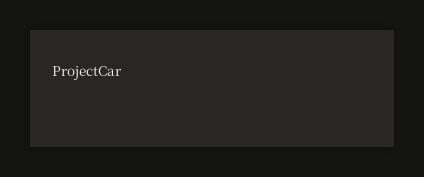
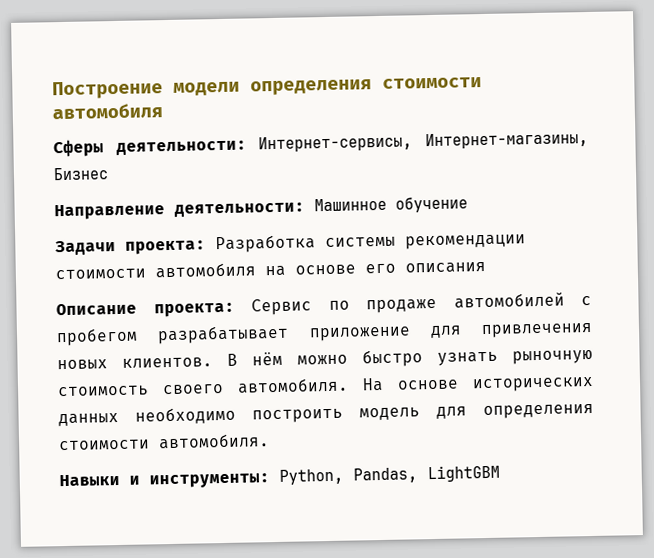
[52,66,122,80] ProjectCar -> [52,77,482,100] [52,103,163,121] [53,131,589,158] [53,167,109,181] [54,196,468,221] [55,234,526,257] [55,261,486,280] [56,292,592,318] [56,322,593,347] [57,349,593,370] [58,376,594,397] [58,403,594,427] [59,433,270,451] [59,464,500,489] Построение модели определения стоимости автомобиля // Сферы деятельности: Интернет-сервисы, Интернет-магазины, Бизнес // Направление деятельности: Машинное обучение // Задачи проекта: Разработка системы рекомендации стоимости автомобиля на основе его описания // Описание проекта: Сервис по продаже автомобилей с пробегом разрабатывает приложение для привлечения новых клиентов. В нём можно быстро узнать рыночную стоимость своего автомобиля. На основе исторических данных необходимо построить модель для определения стоимости автомобиля. // Навыки и инструменты: Python, Pandas, LightGBM

